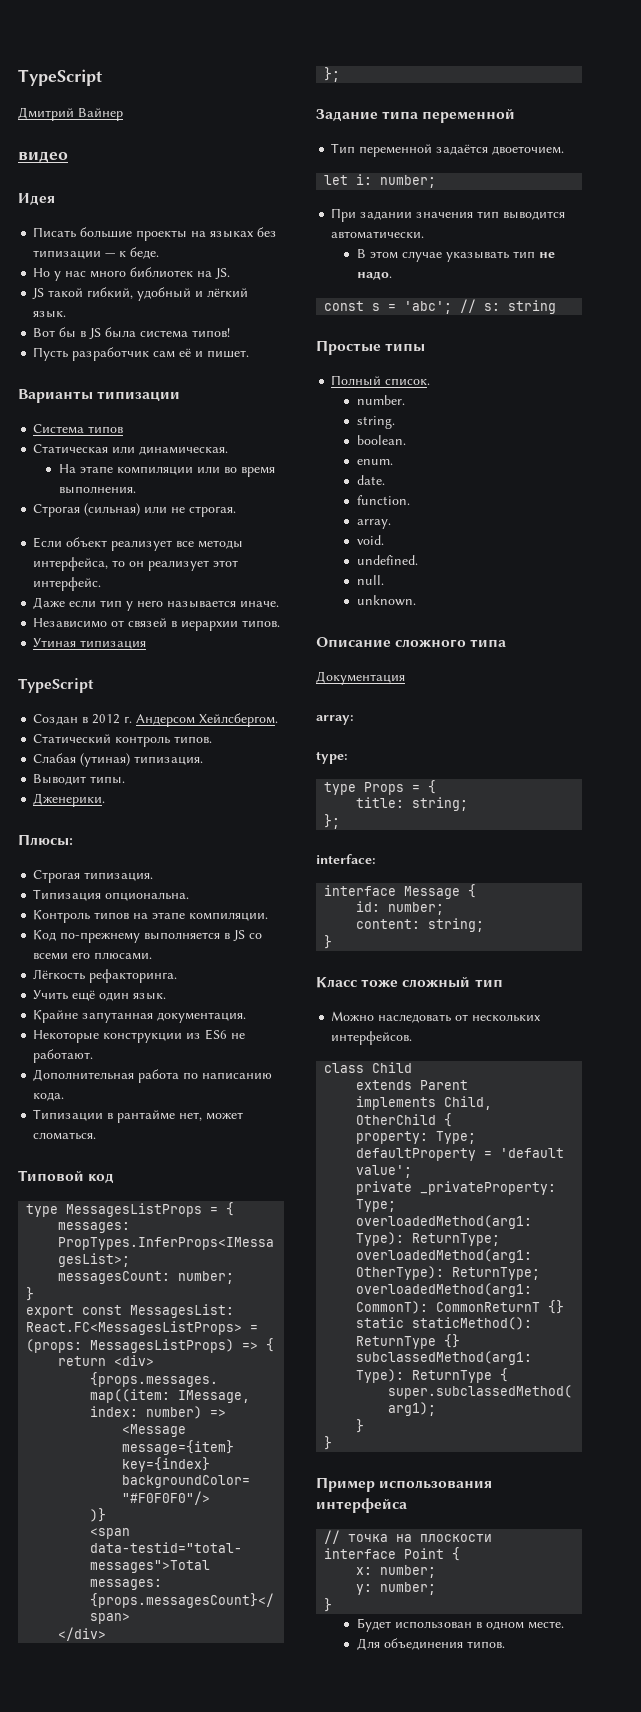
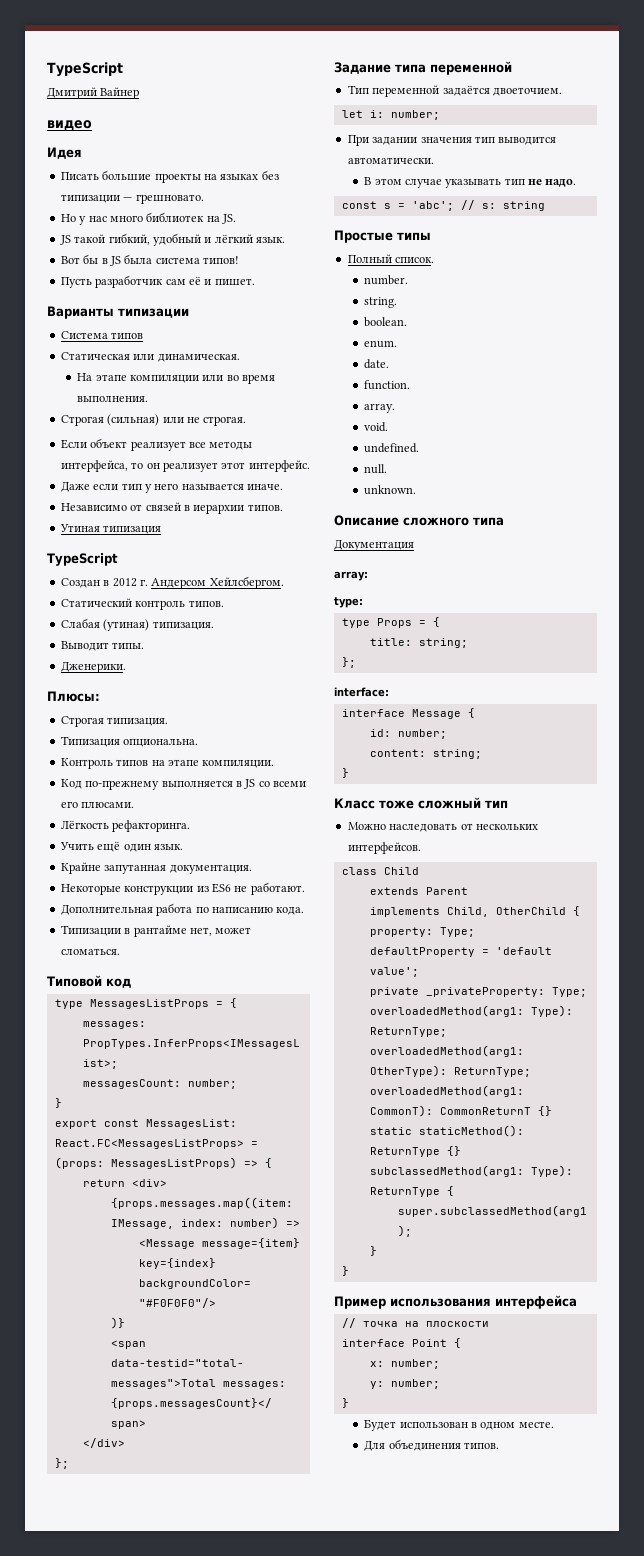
[119,247,160,259] к беде. -> [135,194,204,204] грешновато.

